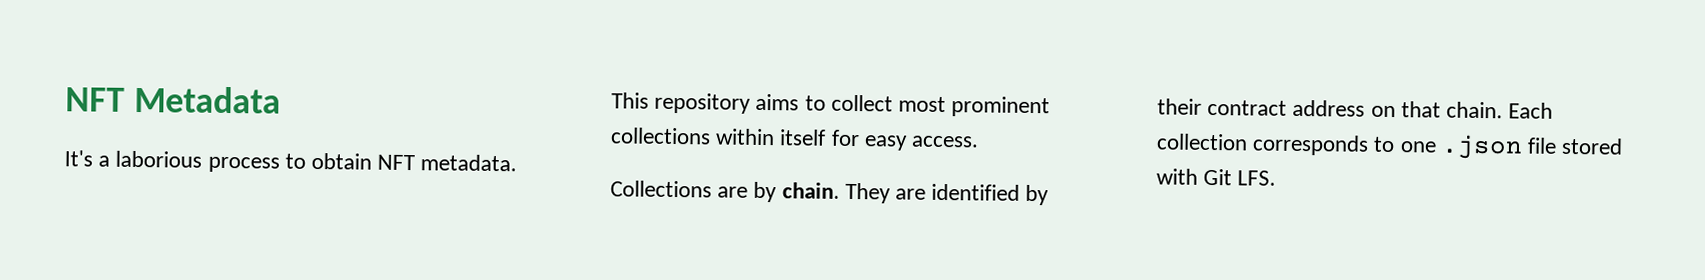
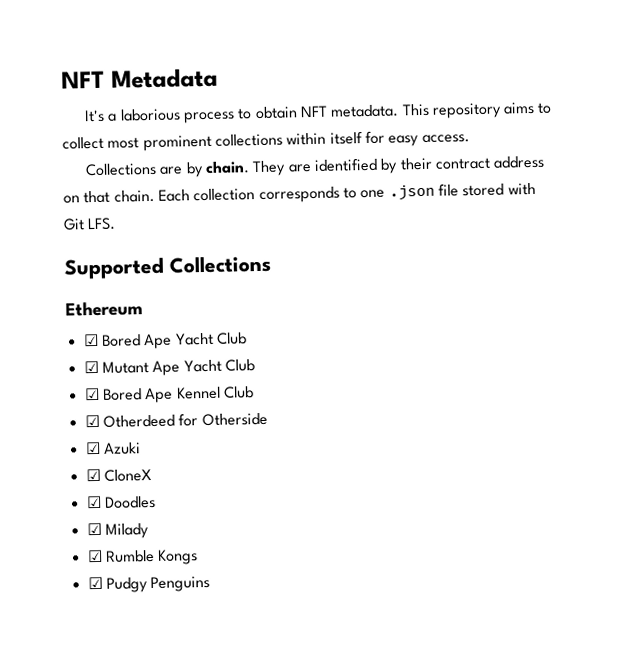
(1277, 178) none -> [64,255,271,280] [65,301,143,317] [83,332,247,350] [83,359,255,376] [84,386,254,404] [84,412,268,428] [84,441,141,455] [85,468,152,482] [85,495,156,509] [86,522,149,539] [86,549,199,565] [87,575,211,593] // Supported Collections // Ethereum // ☑ Bored Ape Yacht Club // ☑ Mutant Ape Yacht Club // ☑ Bored Ape Kennel Club // ☑ Otherdeed for Otherside // ☑ Azuki // ☑ CloneX // ☑ Doodles // ☑ Milady // ☑ Rumble Kongs // ☑ Pudgy Penguins

